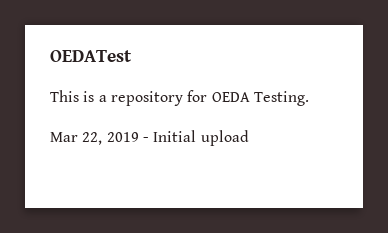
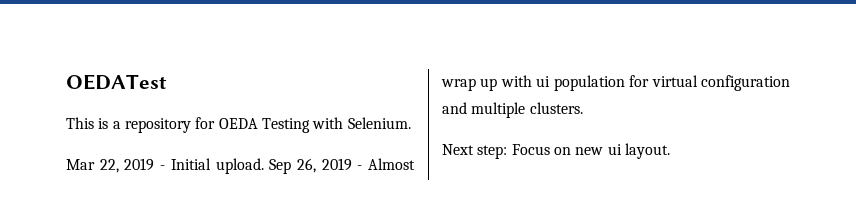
[253,91,309,106] Testing. -> [261,117,411,133] Testing with Selenium.
[200,130,249,146] upload -> [215,158,415,174] [441,75,790,91] [442,102,583,118] [442,143,670,159] upload. Sep 26, 2019 - Almost wrap up with ui population for virtual configuration and multiple clusters. // Next step: Focus on new ui layout.

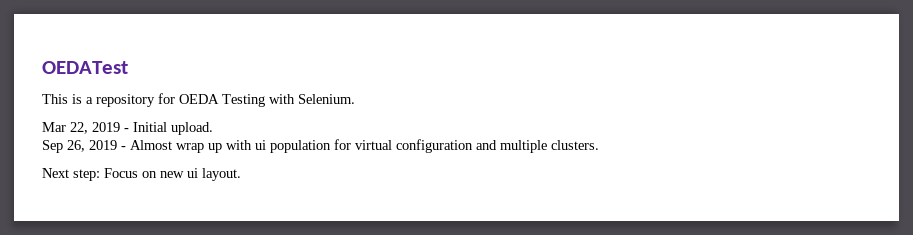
(264, 166) none -> (213, 128) //

